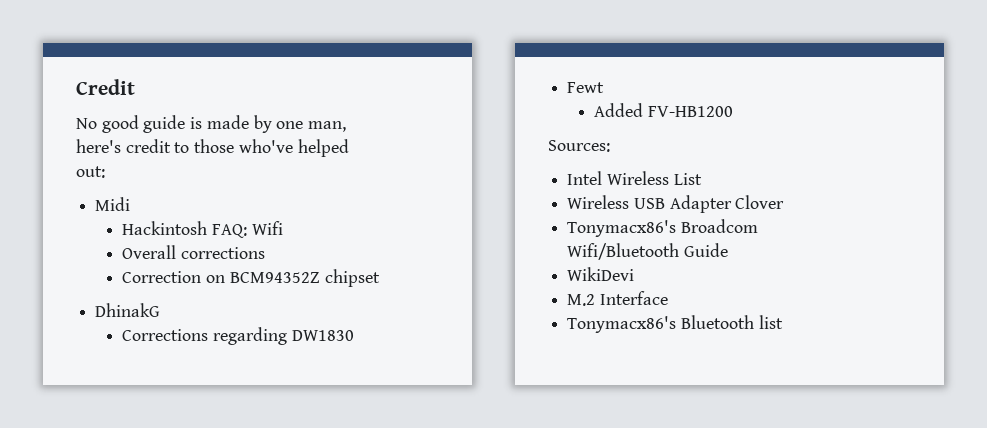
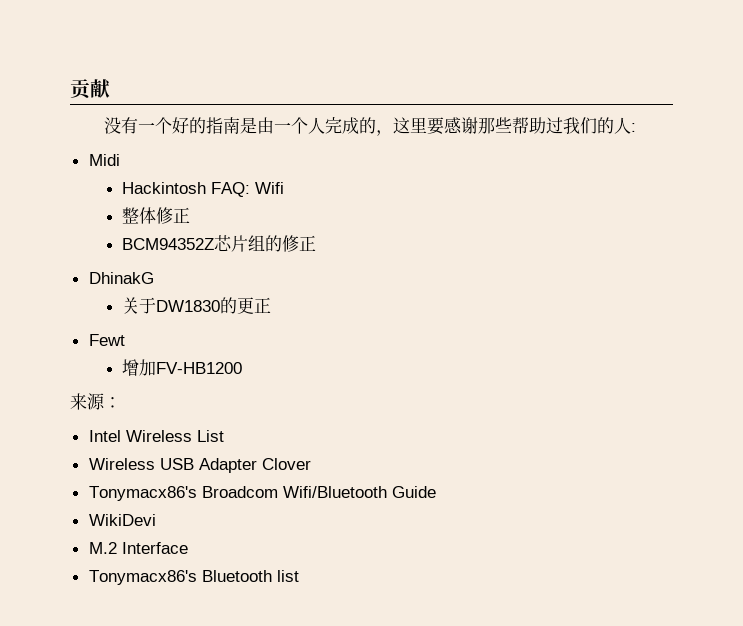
[76,79,135,95] [76,115,347,133] [76,139,349,157] [76,166,105,178] [95,197,131,211] [122,221,283,238] [122,245,266,259] [122,269,380,287] Credit // No good guide is made by one man, here's credit to those who've helped out: // Midi // Hackintosh FAQ: Wifi // Overall corrections // Correction on BCM94352Z chipset -> [70,79,111,100] [104,117,637,136] [88,154,120,166] [122,182,285,197] [122,207,191,224] [122,235,317,252] 贡献 // 没有一个好的指南是由一个人完成的，这里要感谢那些帮助过我们的人: // Midi // Hackintosh FAQ: Wifi // 整体修正 // BCM94352Z芯片组的修正
[122,327,288,345] Corrections regarding -> [122,297,157,314] 关于
(354, 335) none -> [220,297,272,314] 的更正
[594,103,644,117] Added -> [122,359,157,376] 增加
[548,140,610,152] Sources: -> [70,393,121,410] 来源：

